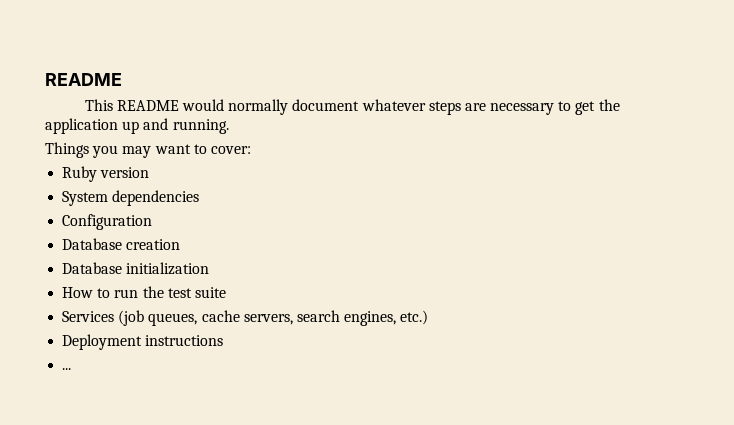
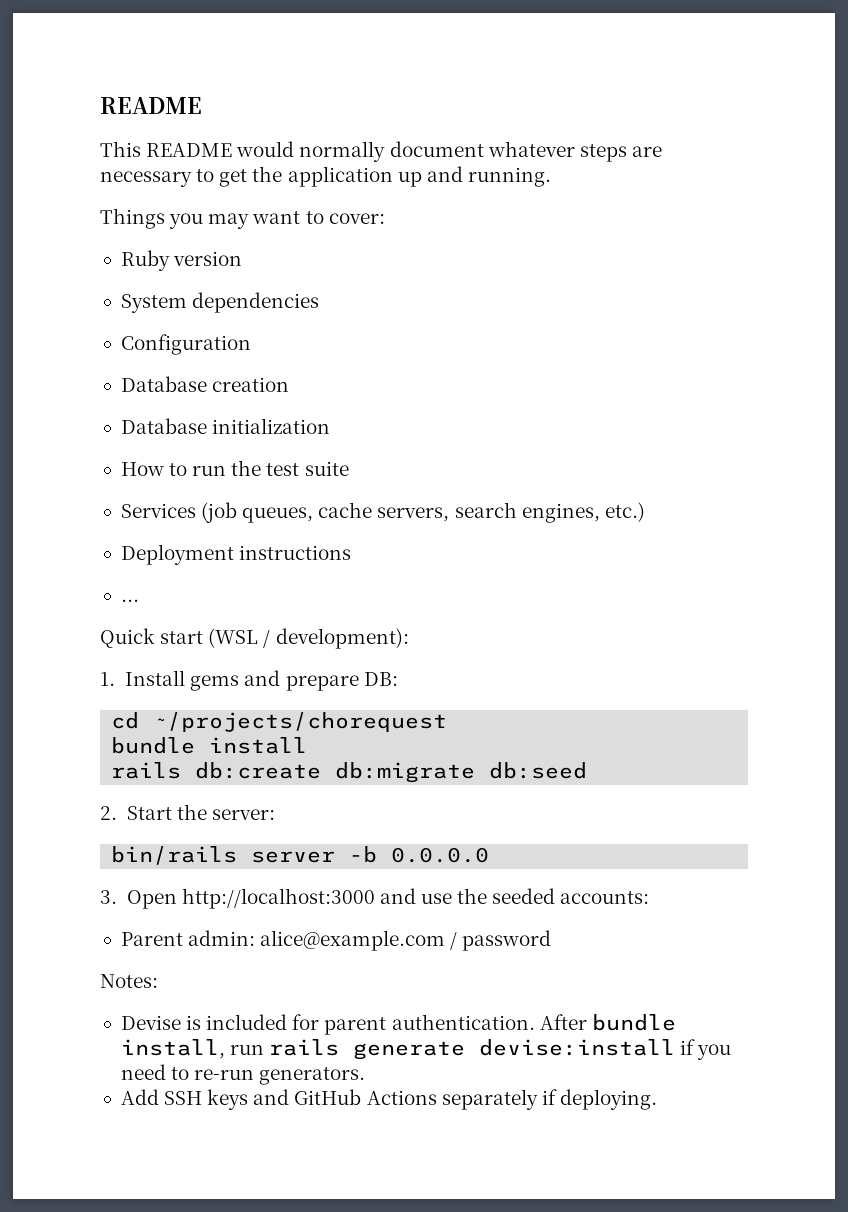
(72, 369) none -> [100,628,409,649] [100,670,398,691] [111,712,448,732] [111,737,308,754] [111,762,588,783] [100,804,275,820] [111,846,490,865] [100,888,650,909] [120,930,552,951] [100,974,158,988] [120,1014,676,1035] [120,1039,732,1060] [120,1064,366,1085] [120,1089,657,1110] // Quick start (WSL / development): // 1. Install gems and prepare DB: // cd ~/projects/chorequest // bundle install // rails db:create db:migrate db:seed // 2. Start the server: // bin/rails server -b 0.0.0.0 // 3. Open http://localhost:3000 and use the seeded accounts: // Parent admin: alice@example.com / password // Notes: // Devise is included for parent authentication. After bundle install, run rails generate devise:install if you need to re-run generators. // Add SSH keys and GitHub Actions separately if deploying.

